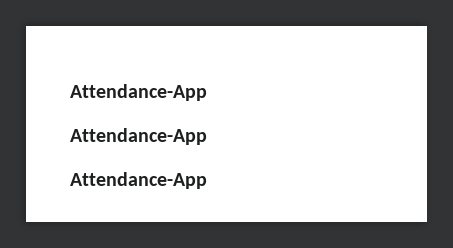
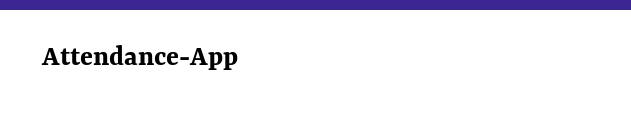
[70,84,207,101] [70,128,207,145] [70,172,207,189] Attendance-App // Attendance-App // Attendance-App -> [41,45,238,70] Attendance-App

